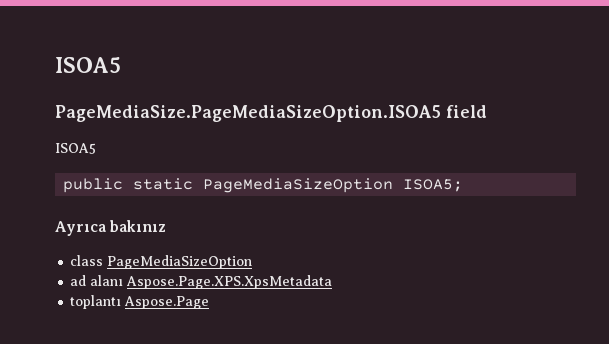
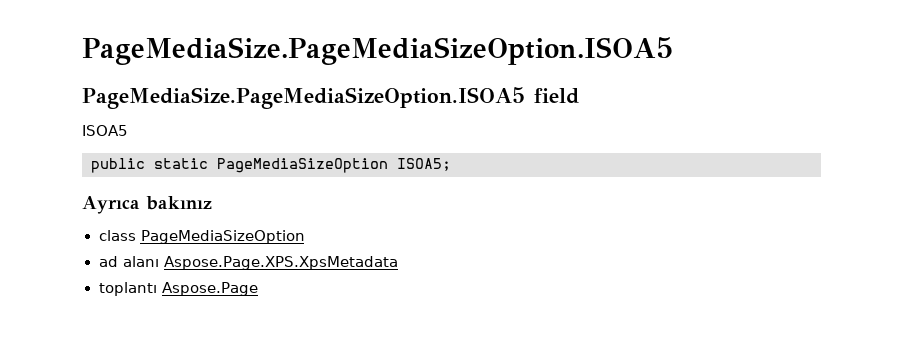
[55,57,121,73] ISOA5 -> [82,37,673,65] PageMediaSize.PageMediaSizeOption.ISOA5

